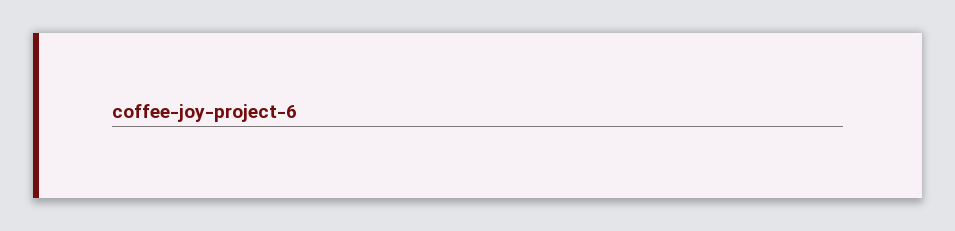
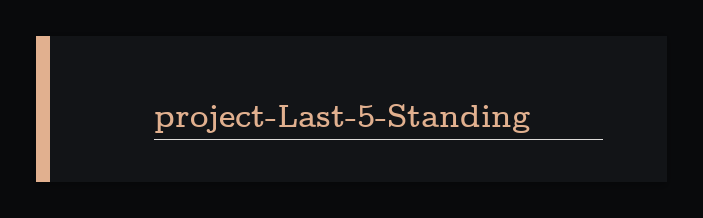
[112,104,297,122] coffee-joy-project-6 -> [154,104,530,133] project-Last-5-Standing

